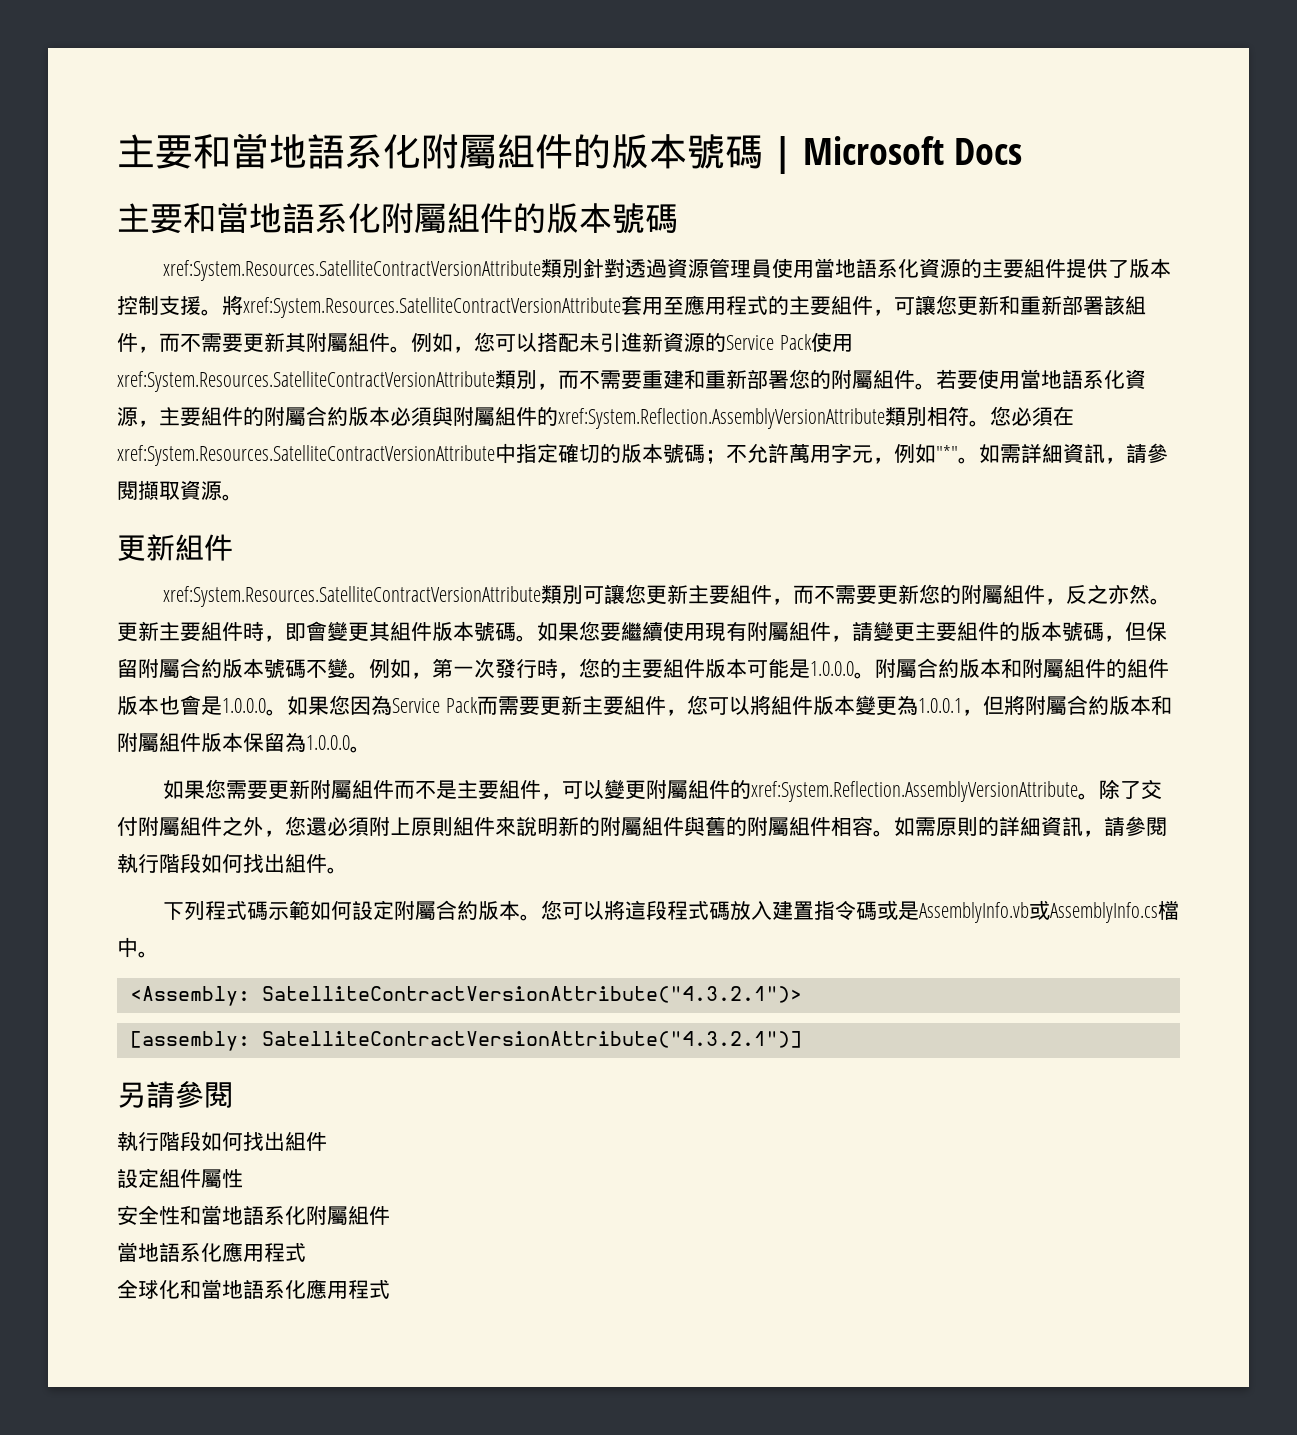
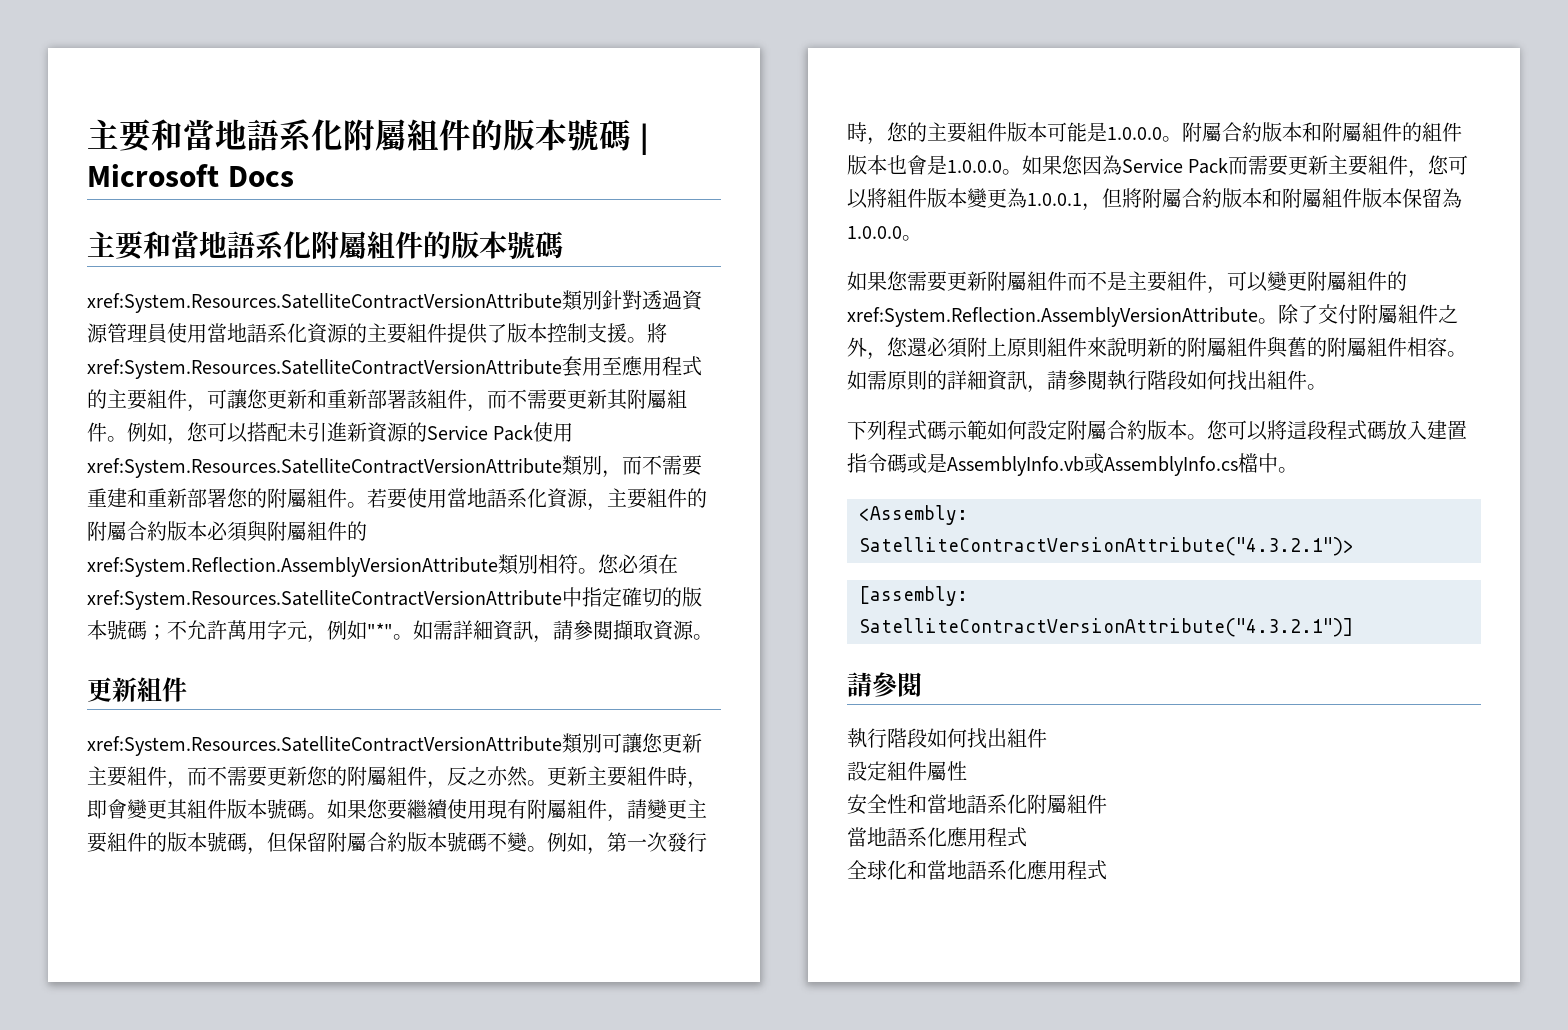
[117,1082,146,1108] 另 -> (1353, 627) none

